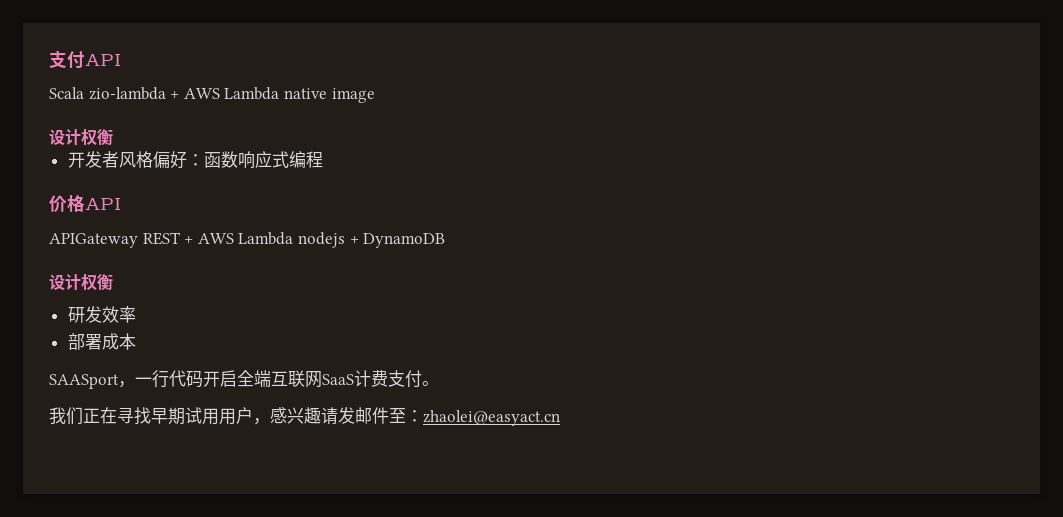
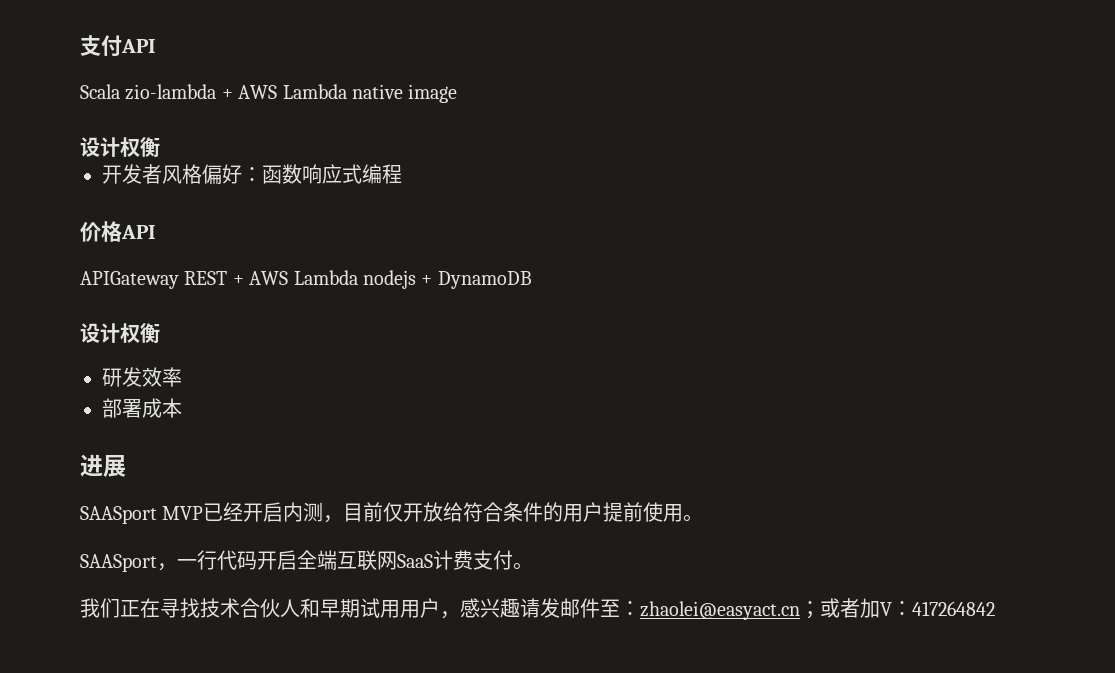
(136, 341) none -> [80,454,126,477] [80,502,704,524] // 进展 // SAASport MVP已经开启内测，目前仅开放给符合条件的用户提前使用。
(151, 415) none -> [200,598,320,618] 技术合伙人和
(560, 418) none -> [800,598,995,619] ；或者加V：417264842

